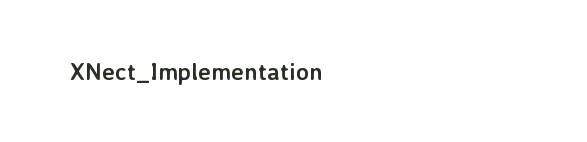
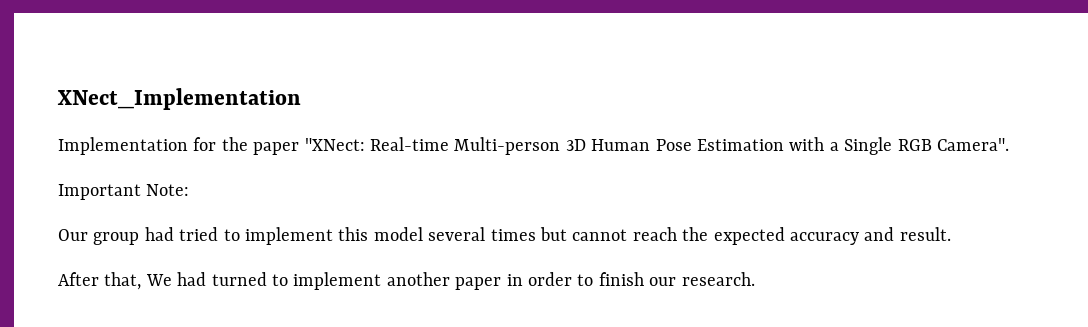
(323, 74) none -> [58,137,1009,155] [58,184,190,200] [58,227,951,245] [58,272,755,290] // Implementation for the paper "XNect: Real-time Multi-person 3D Human Pose Estimation with a Single RGB Camera". // Important Note: // Our group had tried to implement this model several times but cannot reach the expected accuracy and result. // After that, We had turned to implement another paper in order to finish our research.

